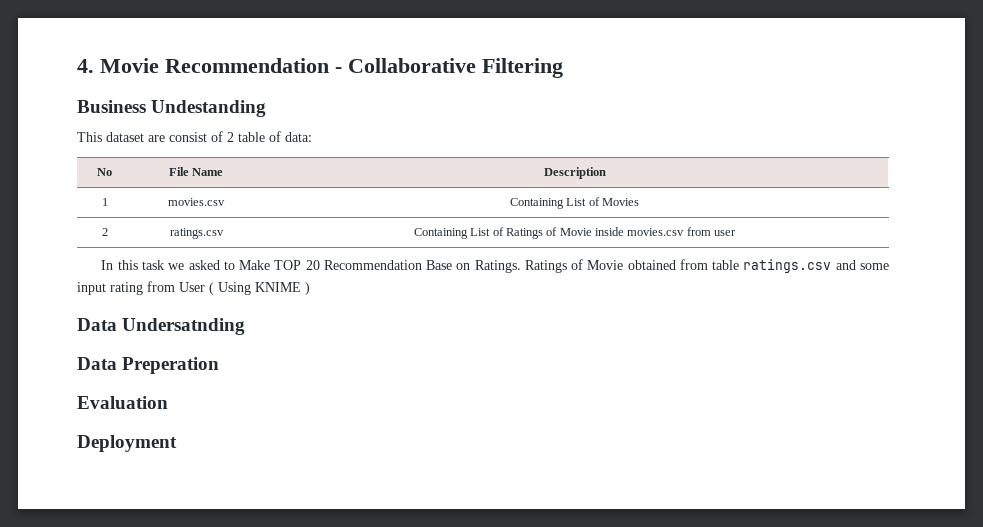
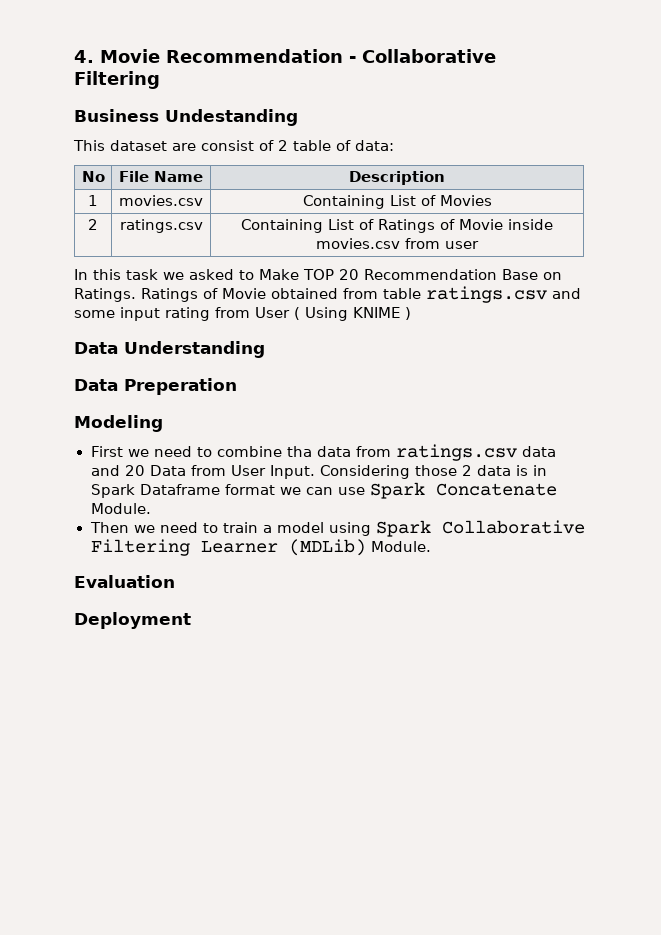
[122,318,246,335] Undersatnding -> [124,341,265,358] Understanding
(220, 365) none -> [74,415,163,432] [90,444,557,461] [90,465,547,479] [90,482,557,499] [90,503,151,514] [89,520,585,537] [90,539,431,556] // Modeling // First we need to combine tha data from ratings.csv data and 20 Data from User Input. Considering those 2 data is in Spark Dataframe format we can use Spark Concatenate Module. // Then we need to train a model using Spark Collaborative Filtering Learner (MDLib) Module.

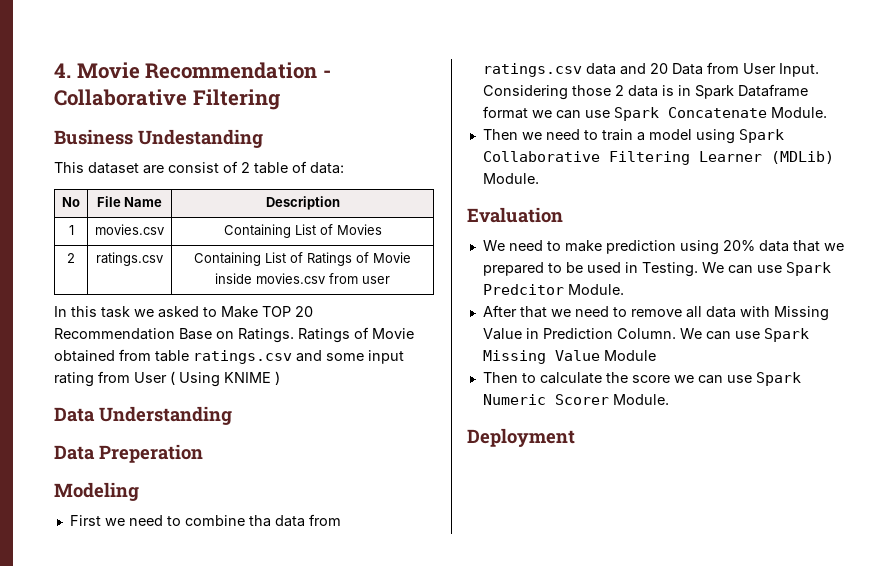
(175, 581) none -> [482,240,844,255] [482,262,831,277] [482,284,624,295] [482,305,829,321] [482,328,809,342] [482,350,656,364] [482,372,801,386] [482,394,669,405] // We need to make prediction using 20% data that we prepared to be used in Testing. We can use Spark Predcitor Module. // After that we need to remove all data with Missing Value in Prediction Column. We can use Spark Missing Value Module // Then to calculate the score we can use Spark Numeric Scorer Module.

